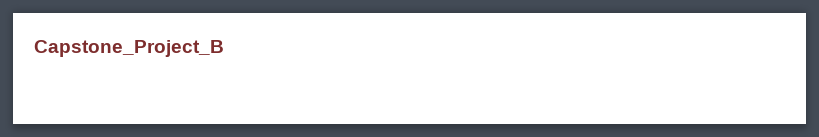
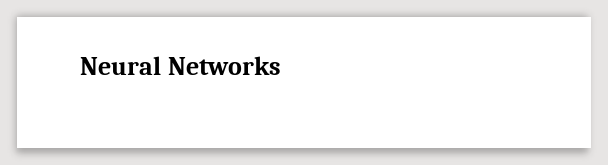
[34,40,224,57] Capstone_Project_B -> [80,56,282,75] Neural Networks

